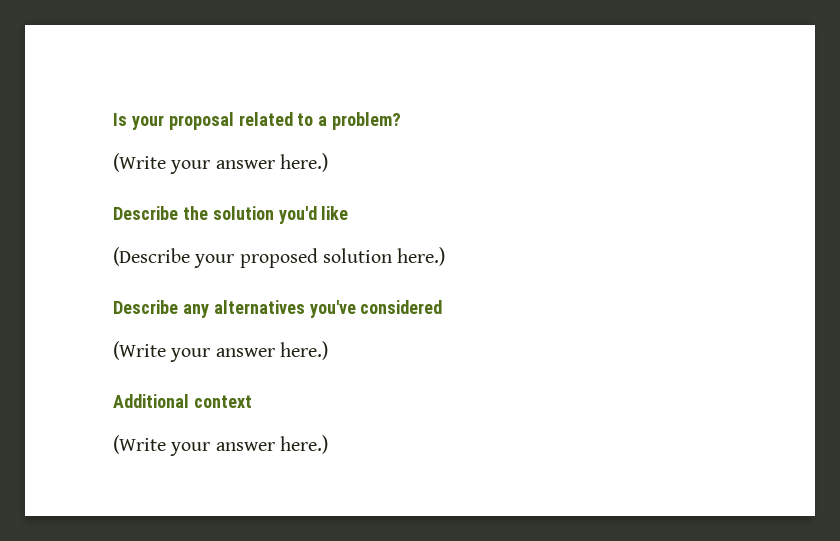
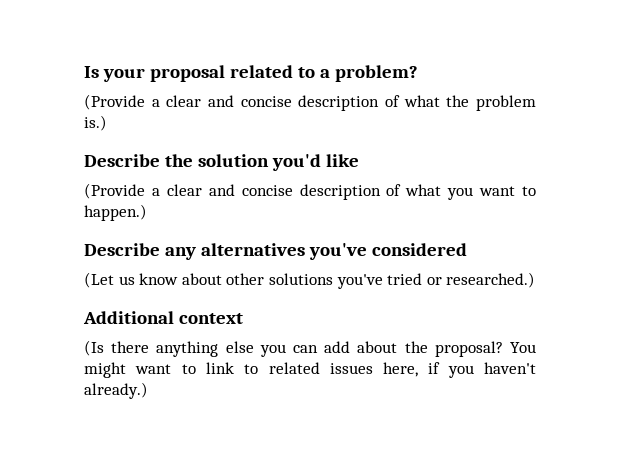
[113,153,328,174] (Write your answer here.) -> [84,94,536,111] [84,115,107,131] (Provide a clear and concise description of what the problem is.)
[113,247,446,268] (Describe your proposed solution here.) -> [84,183,536,200] [84,204,147,221] (Provide a clear and concise description of what you want to happen.)
[113,341,328,362] [113,394,252,408] [113,435,328,456] (Write your answer here.) // Additional context // (Write your answer here.) -> [84,272,536,289] [83,311,243,324] [84,340,536,357] [84,362,536,378] [84,382,148,399] (Let us know about other solutions you've tried or researched.) // Additional context // (Is there anything else you can add about the proposal? You might want to link to related issues here, if you haven't already.)

